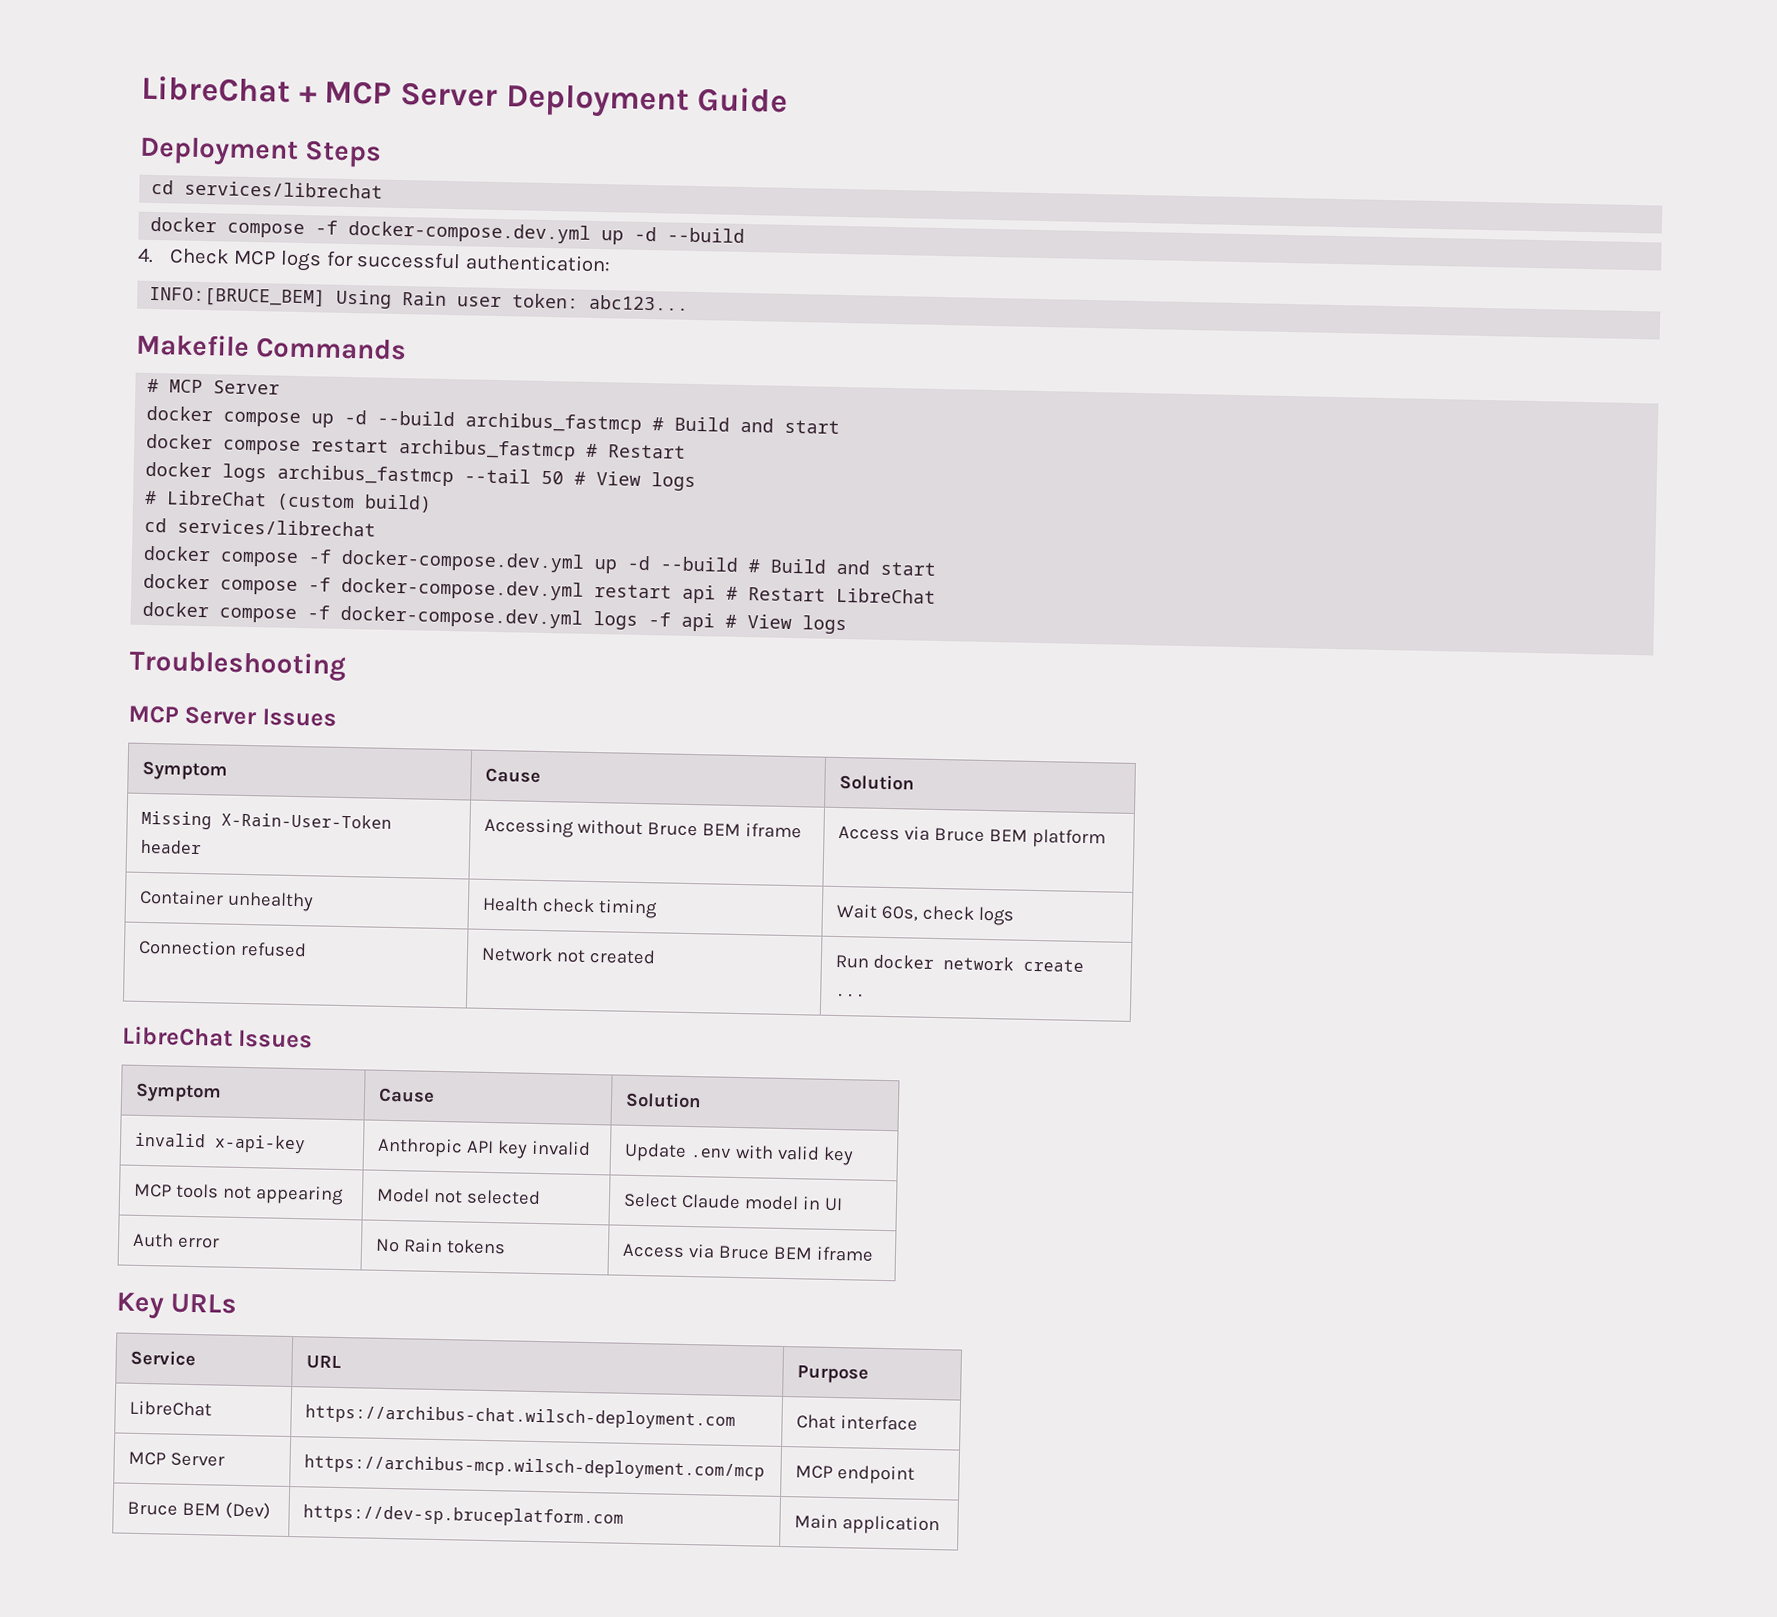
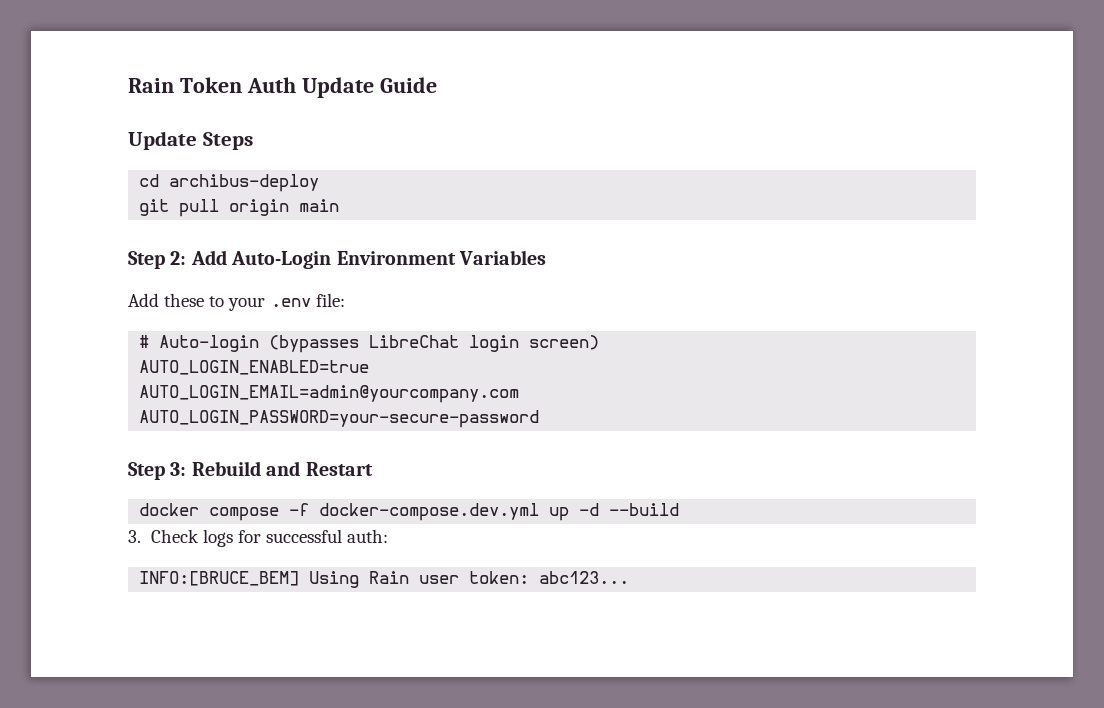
[141,75,690,119] LibreChat + MCP Server Deployment -> [128,77,374,98] Rain Token Auth Update
[139,136,299,166] Deployment -> [128,131,197,150] Update
[184,180,384,199] services/librechat -> [169,174,320,192] [139,199,340,217] [128,250,546,269] [128,293,345,311] [139,335,600,353] [139,360,370,375] [139,385,520,403] [139,410,540,428] [128,461,373,480] archibus-deploy // git pull origin main // Step 2: Add Auto-Login Environment Variables // Add these to your .env file: // # Auto-login (bypasses LibreChat login screen) // AUTO_LOGIN_ENABLED=true // AUTO_LOGIN_EMAIL=admin@yourcompany.com // AUTO_LOGIN_PASSWORD=your-secure-password // Step 3: Rebuild and Restart
[137,247,277,266] 4. Check MCP -> [128,529,199,543] 3. Check
[464,253,611,273] authentication: -> [347,529,389,543] auth:
[136,333,408,361] [147,378,281,395] [146,405,841,434] [146,433,687,461] [145,461,697,492] [145,490,433,513] [144,517,377,537] [143,545,937,576] [143,573,937,604] [142,601,848,635] [129,649,347,681] [128,705,337,727] [141,760,228,781] [484,767,541,783] [838,773,915,791] [140,810,392,830] [139,839,202,855] [483,817,802,839] [837,825,1106,849] [138,889,314,912] [481,896,658,919] [835,903,1015,926] [137,939,307,958] [480,946,656,965] [834,954,1084,972] [834,992,866,997] [122,1025,314,1049] [134,1082,222,1103] [377,1087,435,1103] [624,1091,702,1109] [134,1132,306,1154] [376,1137,591,1159] [623,1142,854,1166] [132,1183,344,1206] [375,1187,541,1206] [622,1192,843,1212] [131,1232,220,1249] [374,1238,506,1255] [621,1243,874,1262] [116,1292,239,1319] [129,1349,196,1367] [305,1355,341,1370] [796,1365,869,1384] [128,1400,212,1417] [304,1404,736,1431] [795,1414,918,1431] [127,1451,225,1467] [303,1454,765,1481] [794,1465,915,1485] [126,1501,271,1520] [302,1504,624,1528] [793,1514,940,1536] // Makefile Commands // # MCP Server // docker compose up -d --build archibus_fastmcp # Build and start // docker compose restart archibus_fastmcp # Restart // docker logs archibus_fastmcp --tail 50 # View logs // # LibreChat (custom build) // cd services/librechat // docker compose -f docker-compose.dev.yml up -d --build # Build and start // docker compose -f docker-compose.dev.yml restart api # Restart LibreChat // docker compose -f docker-compose.dev.yml logs -f api # View logs // Troubleshooting // MCP Server Issues // Symptom | Cause | Solution // Missing X-Rain-User-Token header | Accessing without Bruce BEM iframe | Access via Bruce BEM platform // Container unhealthy | Health check timing | Wait 60s, check logs // Connection refused | Network not created | Run docker network create ... // LibreChat Issues // Symptom | Cause | Solution // invalid x-api-key | Anthropic API key invalid | Update .env with valid key // MCP tools not appearing | Model not selected | Select Claude model in UI // Auth error | No Rain tokens | Access via Bruce BEM iframe // Key URLs // Service | URL | Purpose // LibreChat | https://archibus-chat.wilsch-deployment.com | Chat interface // MCP Server | https://archibus-mcp.wilsch-deployment.com/mcp | MCP endpoint // Bruce BEM (Dev) | https://dev-sp.bruceplatform.com | Main application -> (630, 577) none

